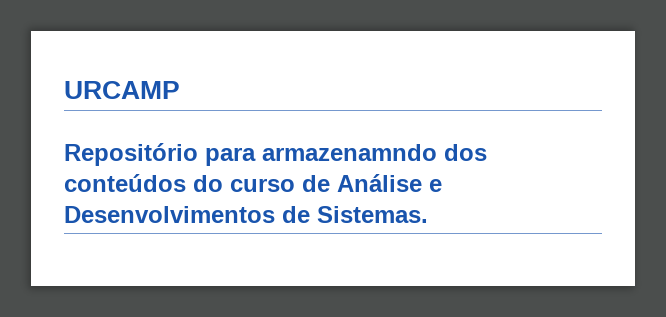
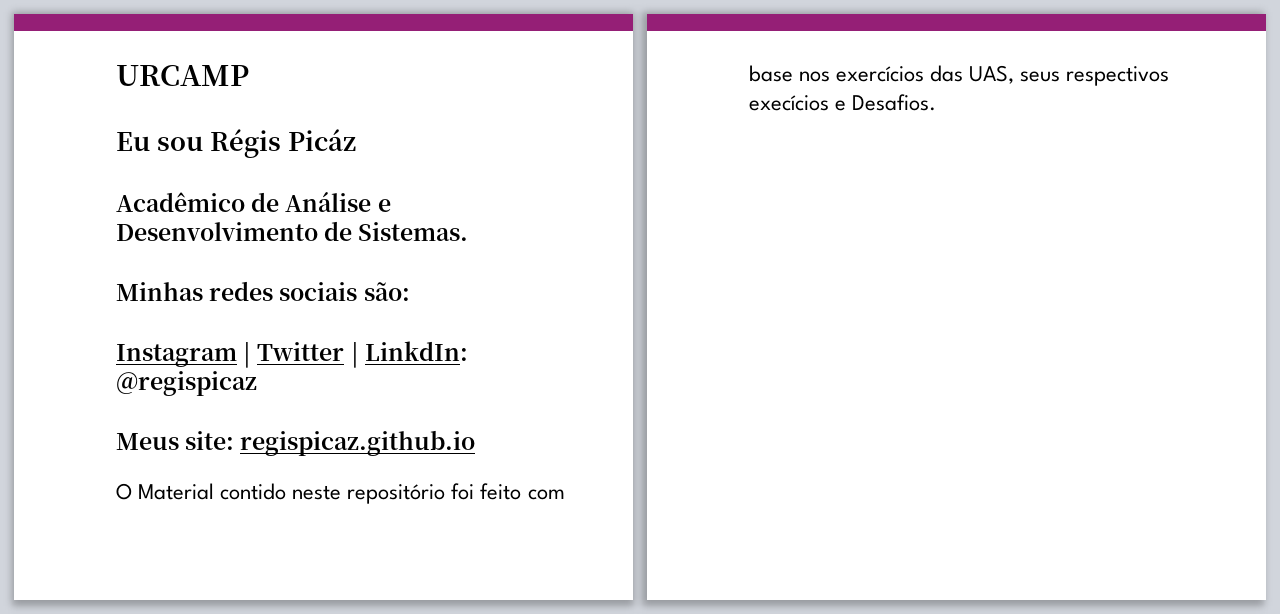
[64,143,487,166] [64,174,295,192] Repositório para armazenamndo dos conteúdos do curso -> [116,129,356,158] [116,192,245,212] Eu sou Régis Picáz // Acadêmico
[64,206,275,223] Desenvolvimentos -> [116,222,318,241] Desenvolvimento
(428, 214) none -> [116,281,410,301] [116,341,468,368] [116,371,257,396] [116,430,476,456] [116,483,565,504] [749,65,1170,86] [749,94,937,111] // Minhas redes sociais são: // Instagram | Twitter | LinkdIn: @regispicaz // Meus site: regispicaz.github.io // O Material contido neste repositório foi feito com base nos exercícios das UAS, seus respectivos execícios e Desafios.

